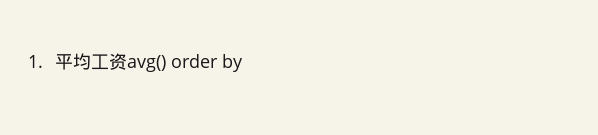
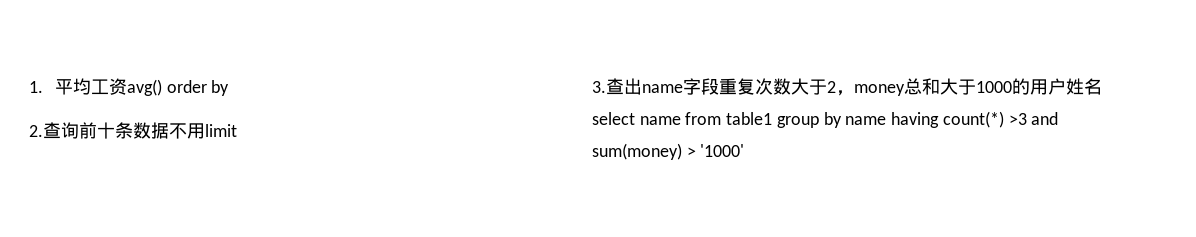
(243, 63) none -> [29,122,237,139] [592,78,1102,96] [592,111,1059,128] [592,143,745,160] // 2.查询前十条数据不用limit // 3.查出name字段重复次数大于2，money总和大于1000的用户姓名select name from table1 group by name having count(*) >3 and sum(money) > '1000'

